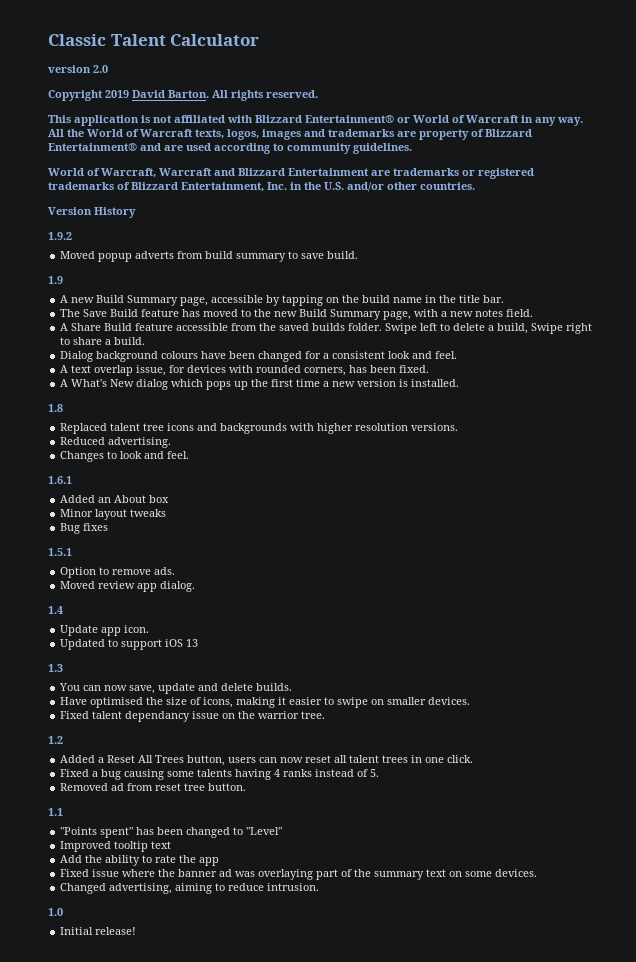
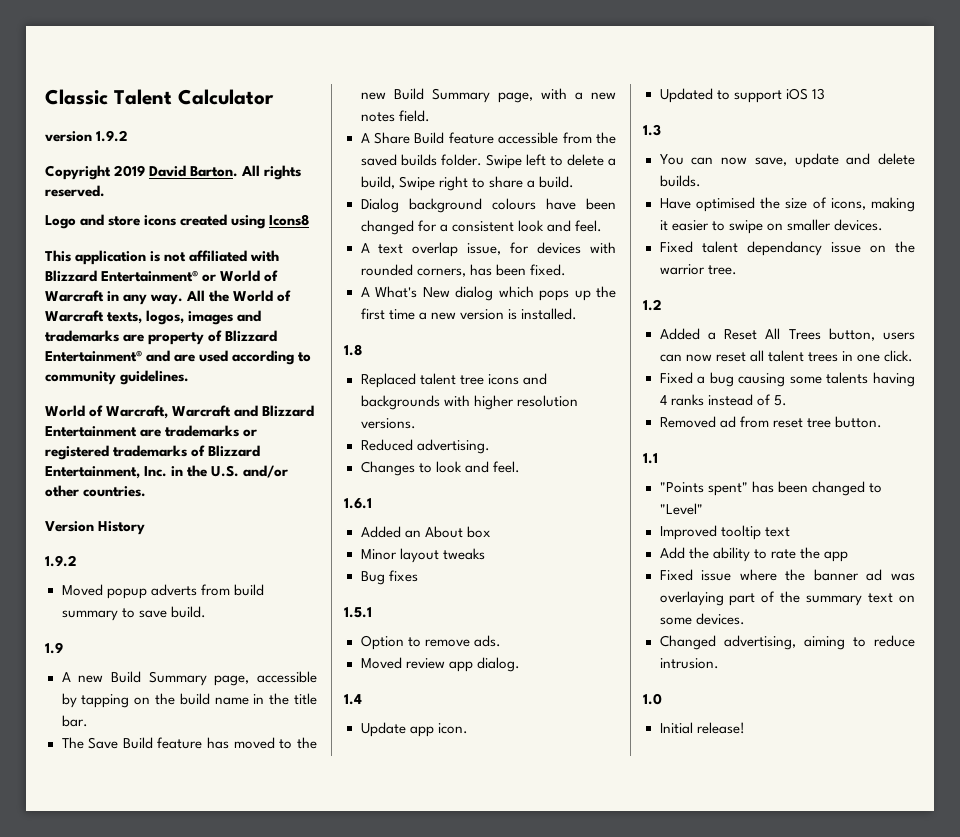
[93,65,108,73] 2.0 -> [96,130,129,142] 1.9.2
(318, 94) none -> [45,214,310,229] // Logo and store icons created using Icons8

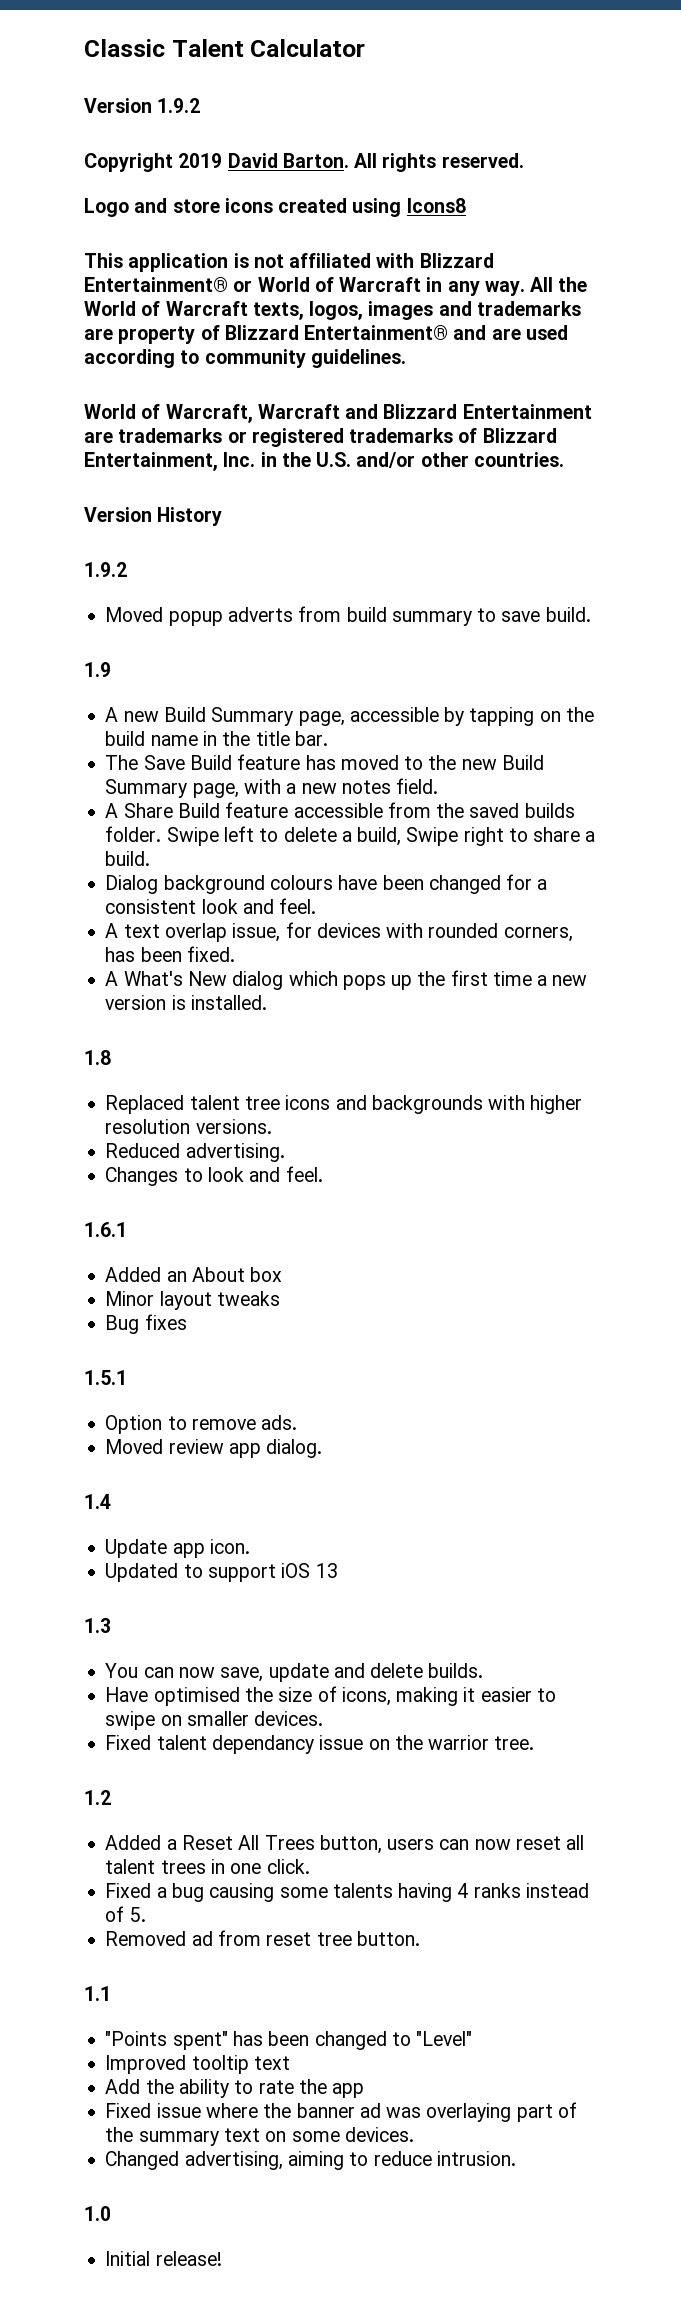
[45,131,92,142] version -> [84,98,152,113] Version

